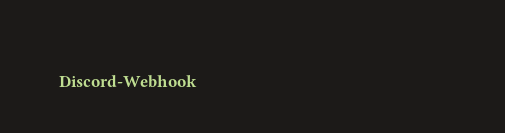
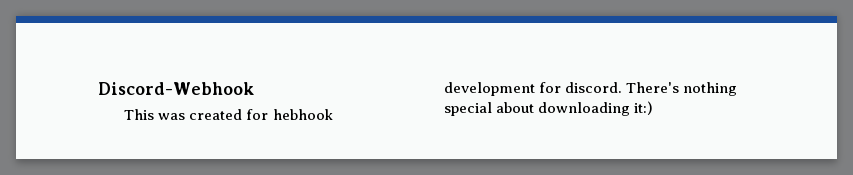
(197, 81) none -> [124,109,333,120] [444,82,738,96] [444,101,654,116] // This was created for hebhook development for discord. There's nothing special about downloading it:)

